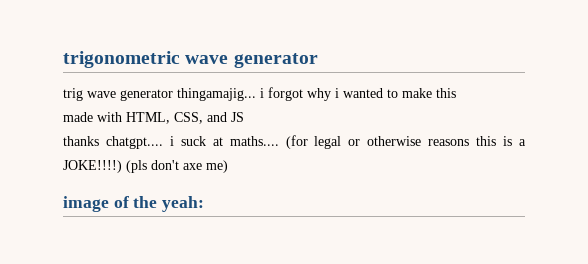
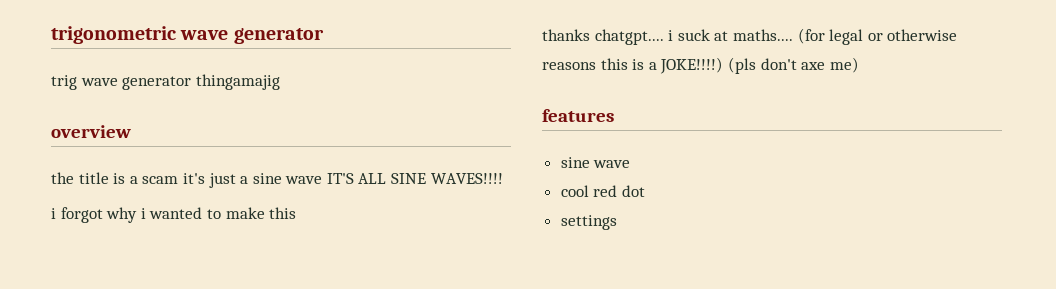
[177,88,256,101] thingamajig... -> [195,74,280,90] [51,125,131,138] [51,172,503,188] thingamajig // overview // the title is a scam it's just a sine wave IT'S ALL SINE WAVES!!!! //
[63,112,244,124] // made with HTML, CSS, and JS -> (297, 213) none
[63,196,205,212] image of the yeah: -> [542,109,614,122] [560,157,631,168] [560,185,645,197] [560,215,617,230] features // sine wave // cool red dot // settings

